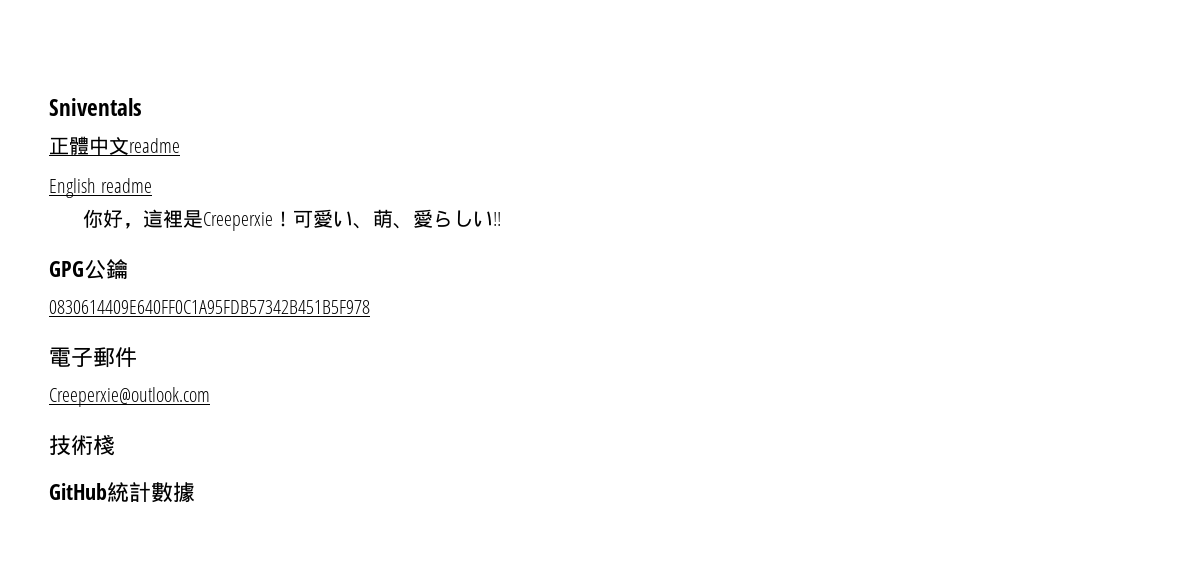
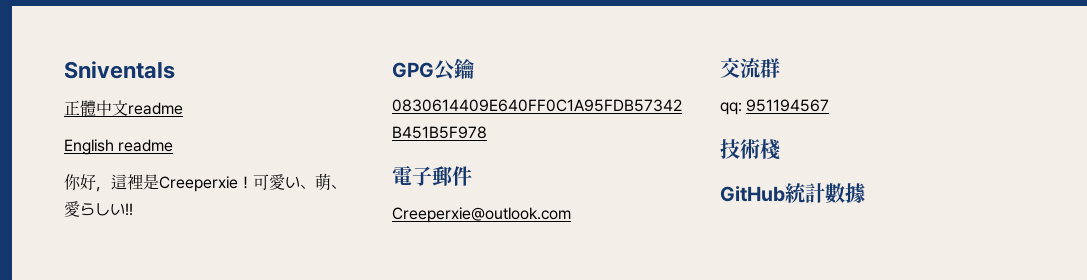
(210, 397) none -> [720,58,780,78] [720,99,830,115] // 交流群 // qq: 951194567

